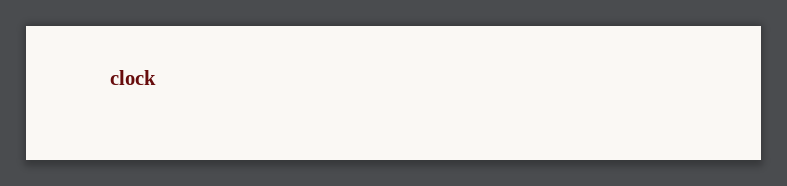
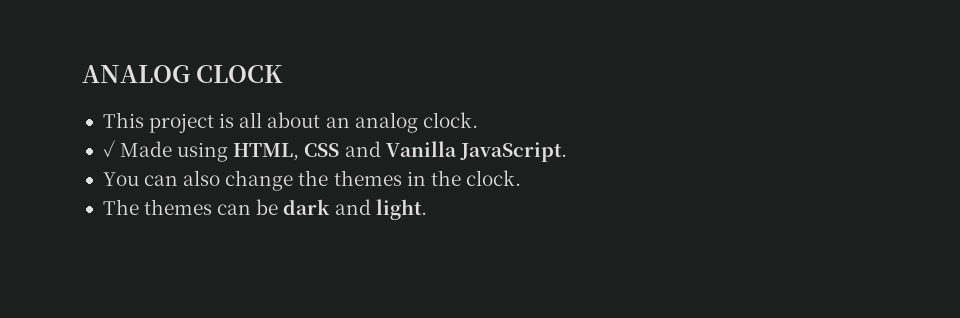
[110,70,156,85] clock -> [82,65,284,83] [102,112,478,133] [102,140,567,162] [102,170,521,191] [102,199,427,220] ANALOG CLOCK // This project is all about an analog clock. // ✓ Made using HTML, CSS and Vanilla JavaScript. // You can also change the themes in the clock. // The themes can be dark and light.

